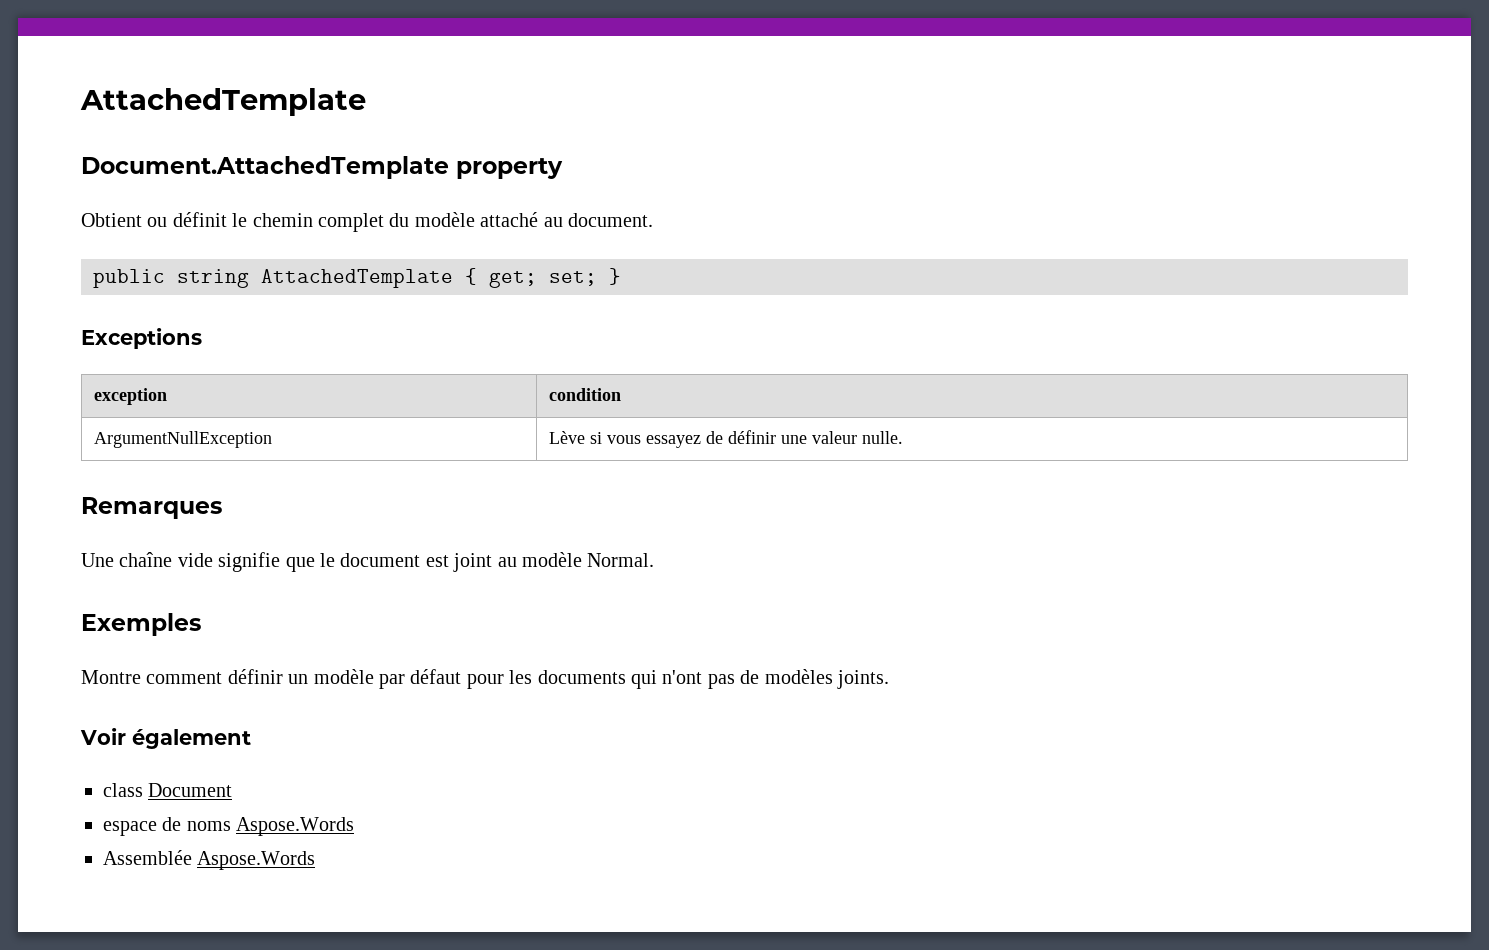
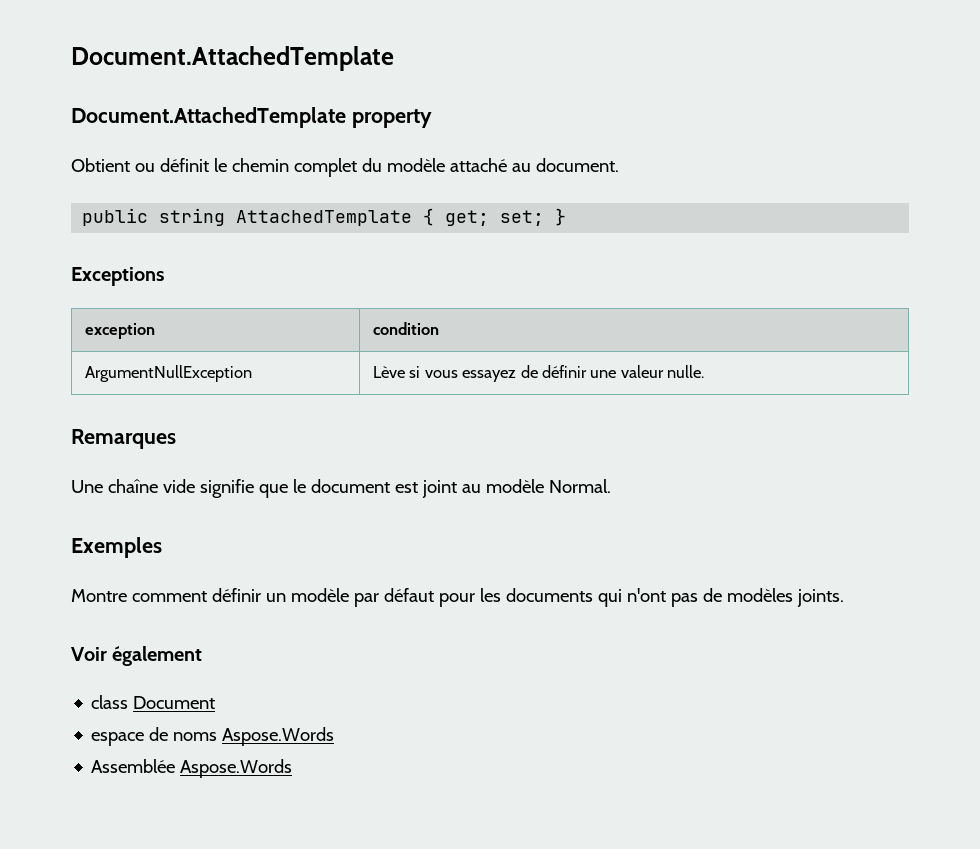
[80,88,366,116] AttachedTemplate -> [71,46,394,71] Document.AttachedTemplate

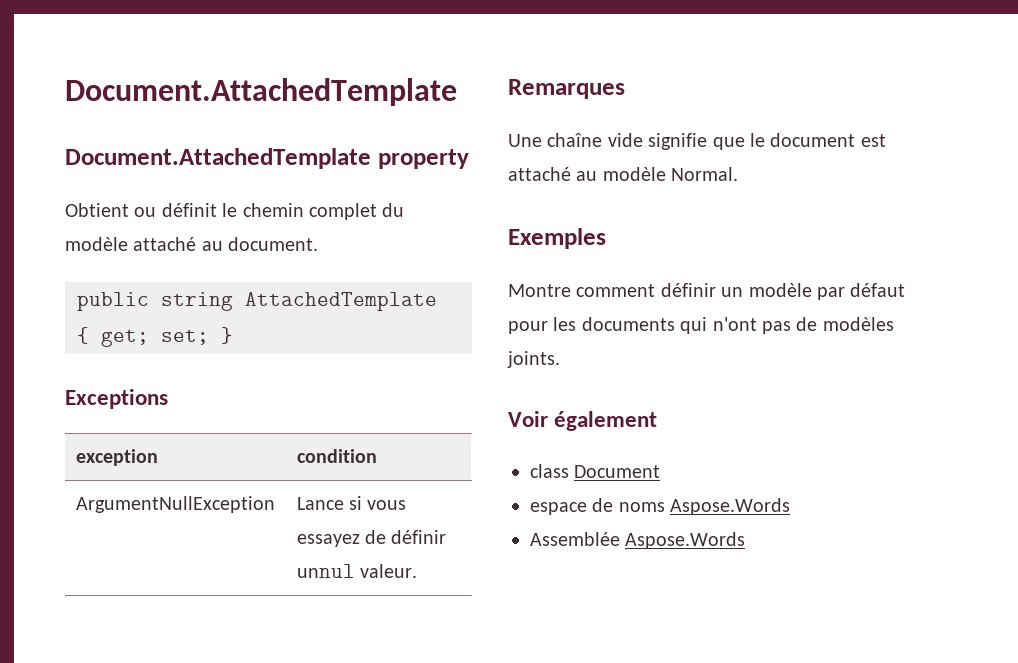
[372,366,405,378] Lève -> [296,497,344,510] Lance
[590,365,705,378] une valeur nulle. -> [296,564,417,578] unnul valeur.
[421,480,457,498] joint -> [508,167,571,181] attaché

